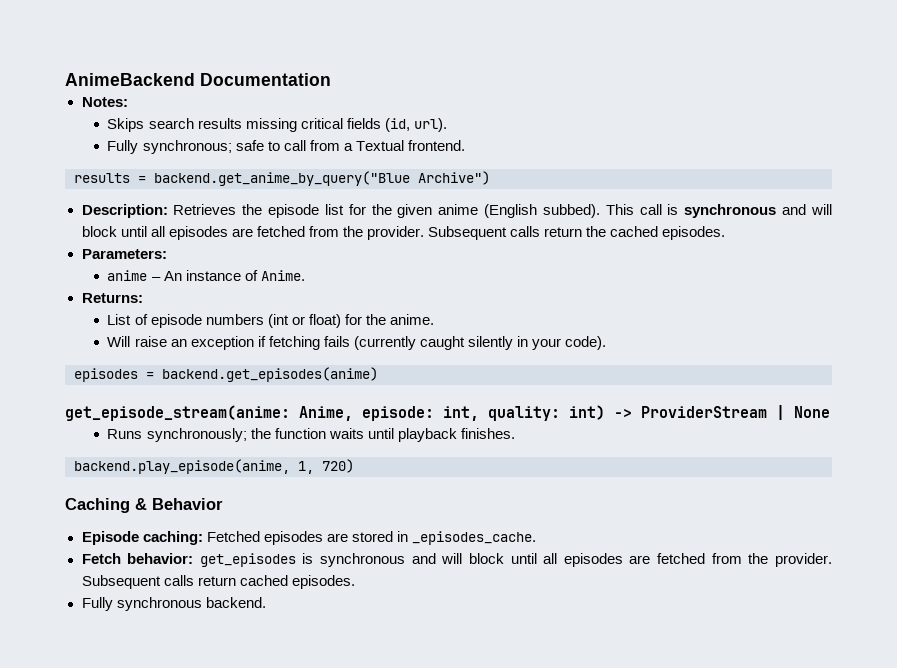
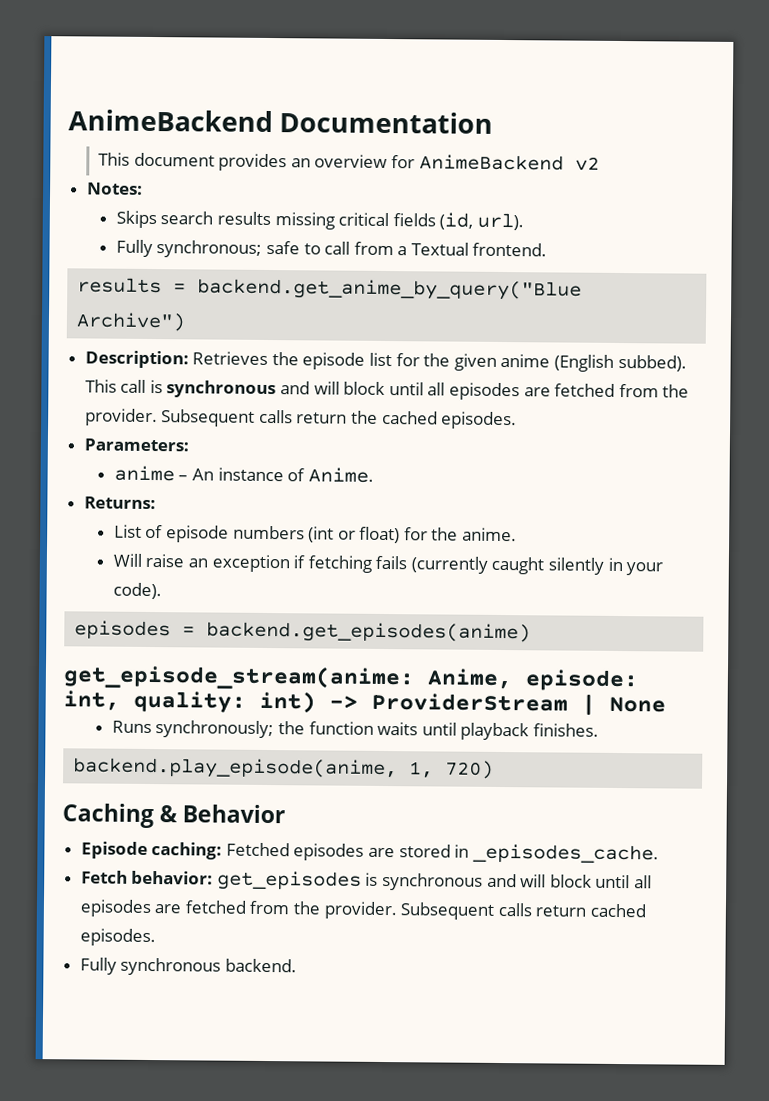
(331, 79) none -> [98,152,600,172] // This document provides an overview for AnimeBackend v2

